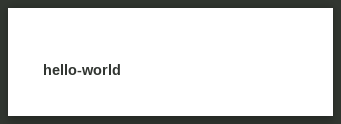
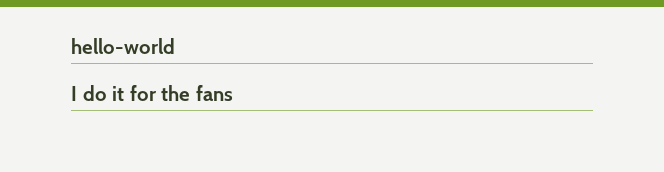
(121, 69) none -> [71,85,233,101] // I do it for the fans

